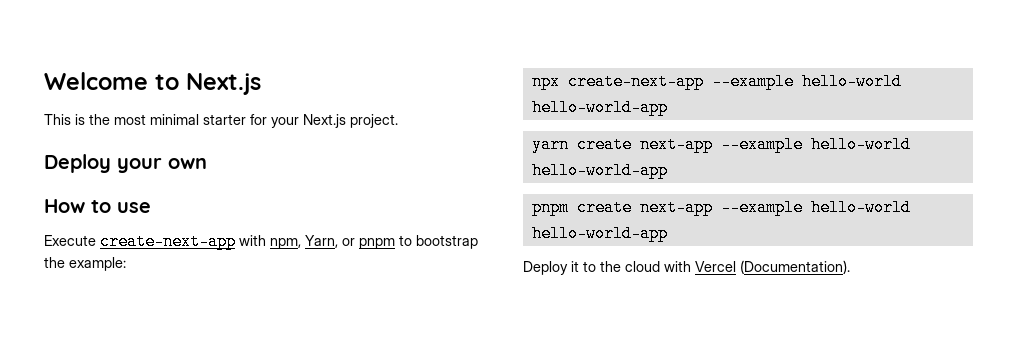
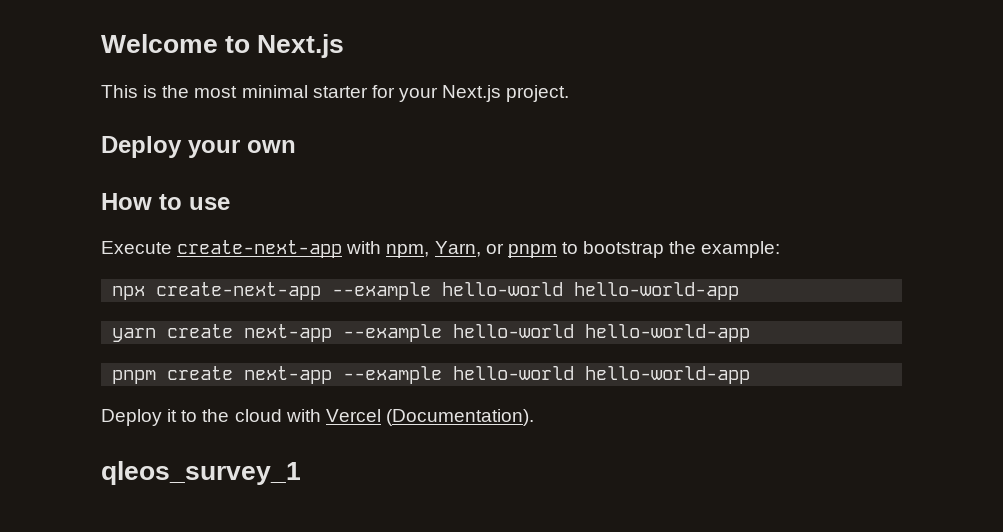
(850, 267) none -> [101,461,301,485] // qleos_survey_1

